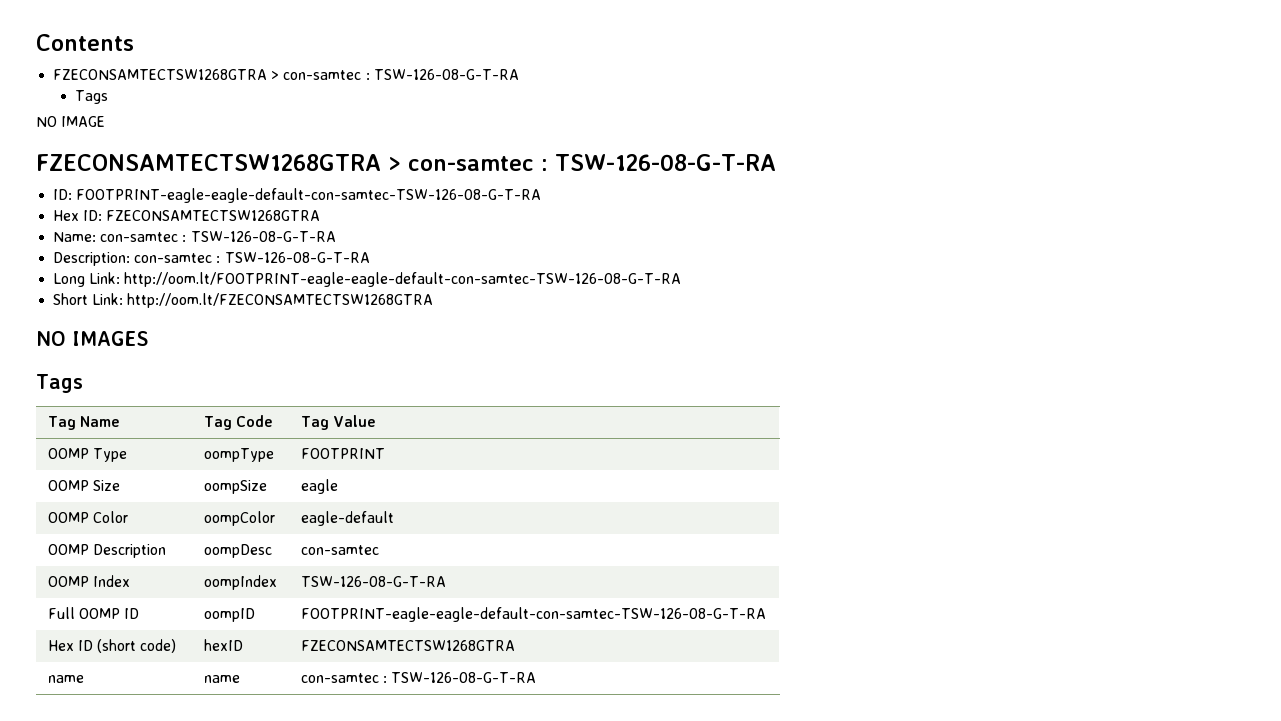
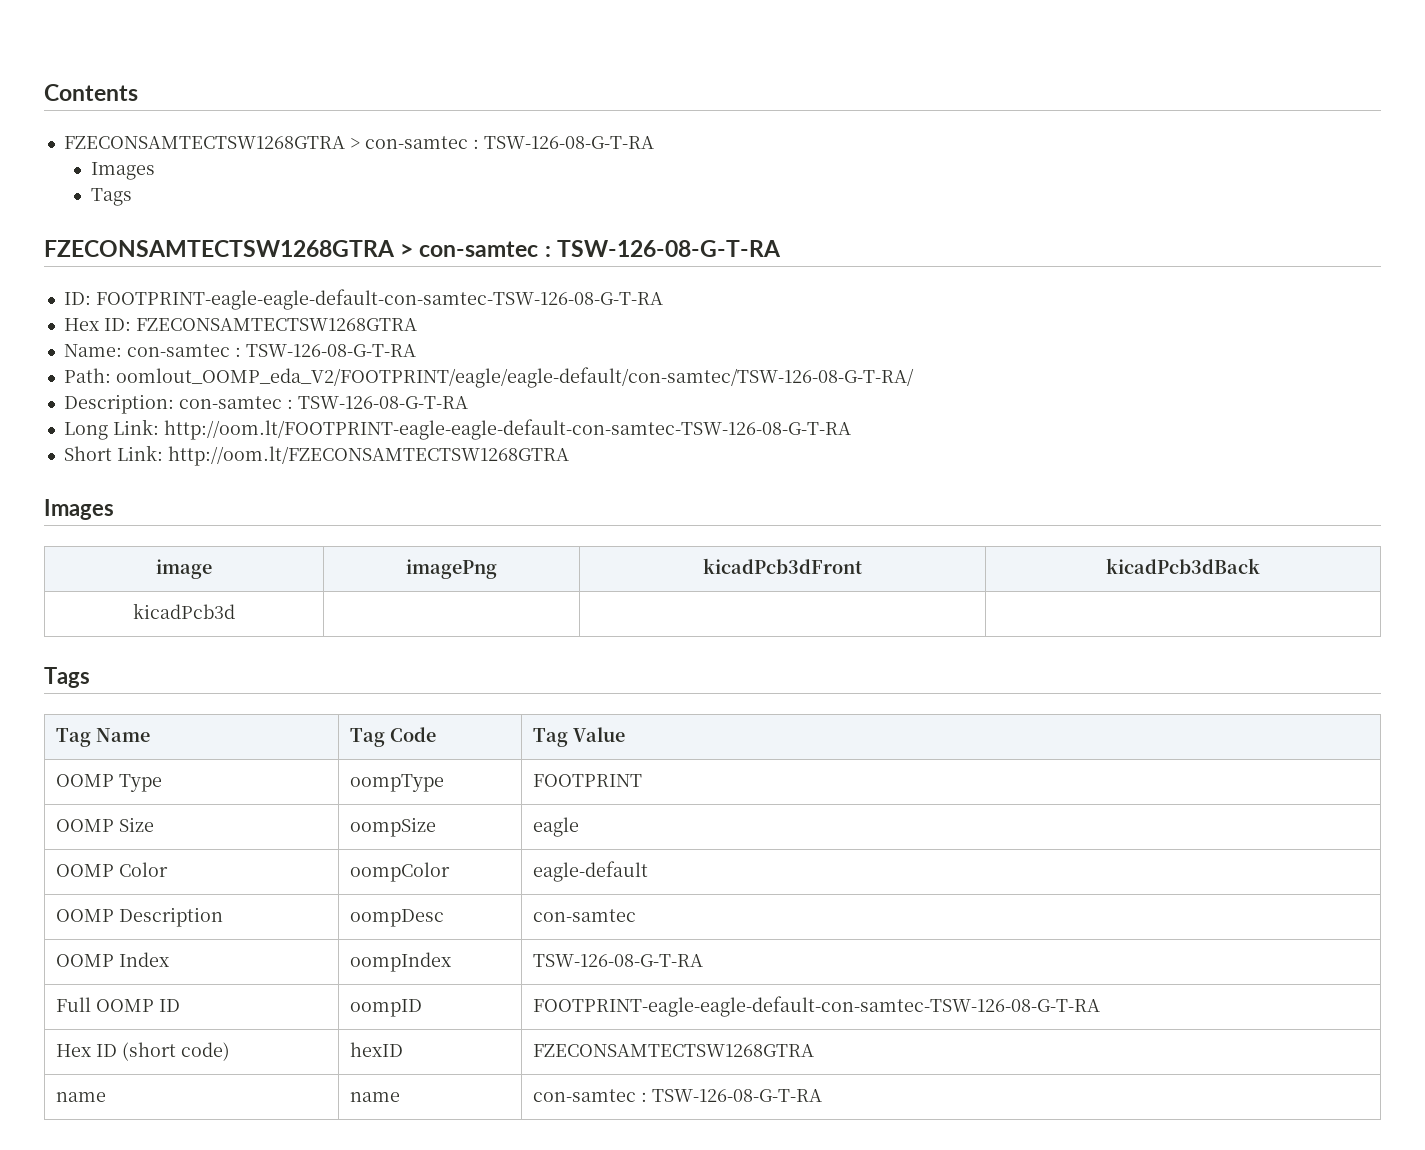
[74,90,108,104] [36,116,106,127] // Tags // NO IMAGE -> [90,162,155,180] [90,188,132,206] // Images // Tags
(336, 236) none -> [63,367,914,388] // Path: oomlout_OOMP_eda_V2/FOOTPRINT/eagle/eagle-default/con-samtec/TSW-126-08-G-T-RA/
[36,331,148,346] NO IMAGES -> [44,499,114,520] [156,559,212,579] [406,559,497,579] [703,558,862,574] [1106,558,1261,574] [133,603,235,619] Images // image | imagePng | kicadPcb3dFront | kicadPcb3dBack // kicadPcb3d | | |

